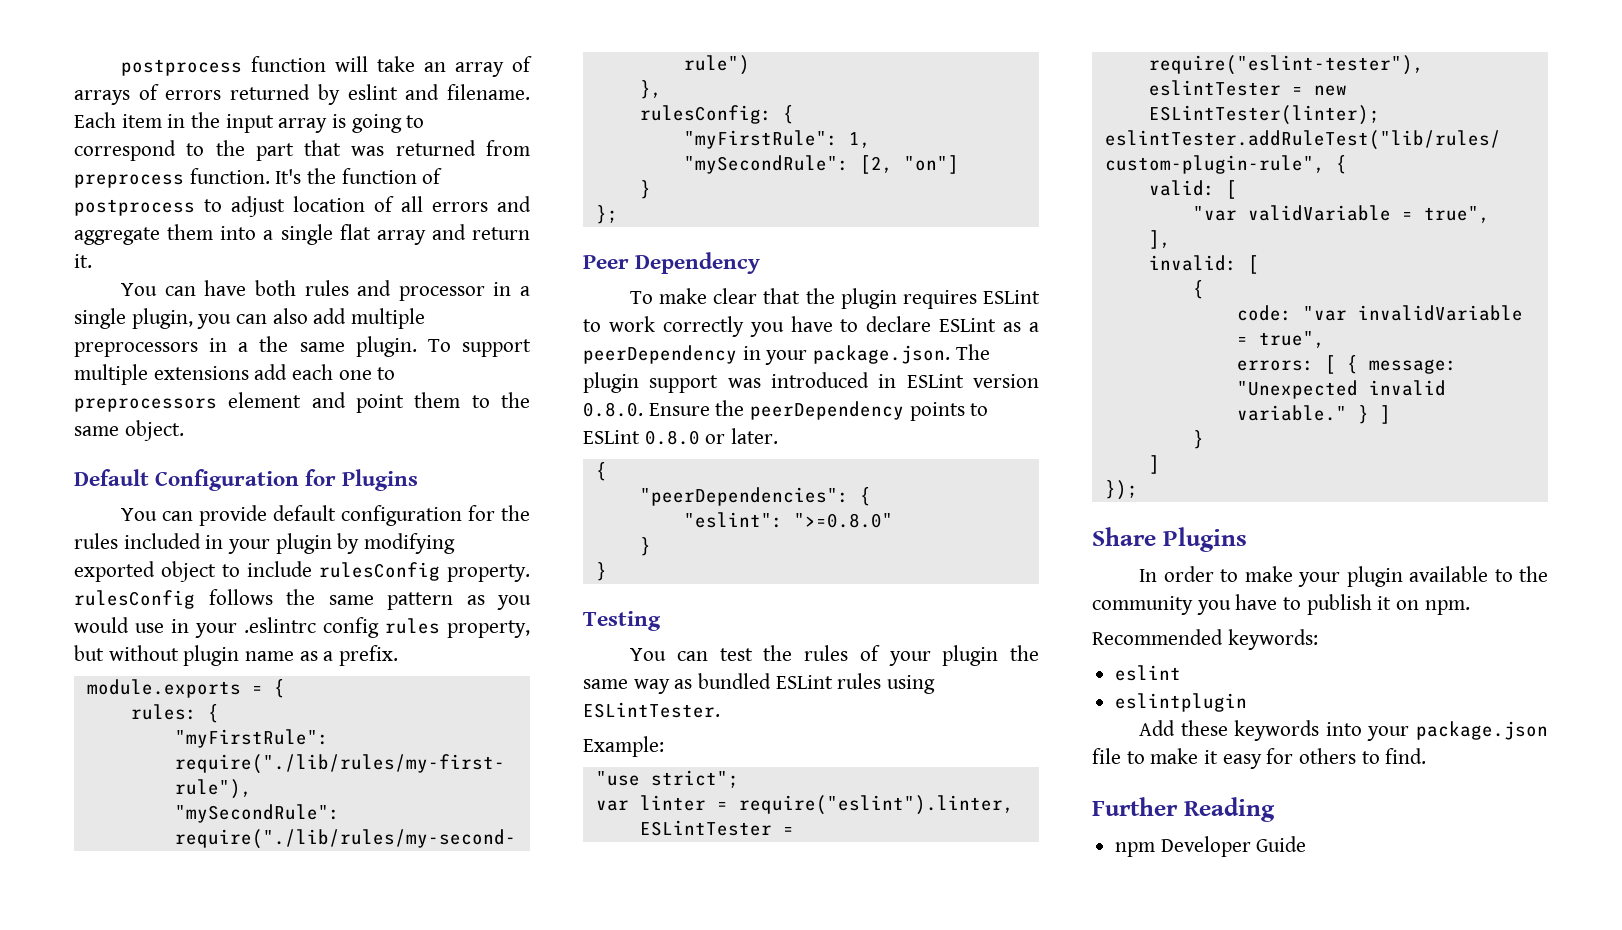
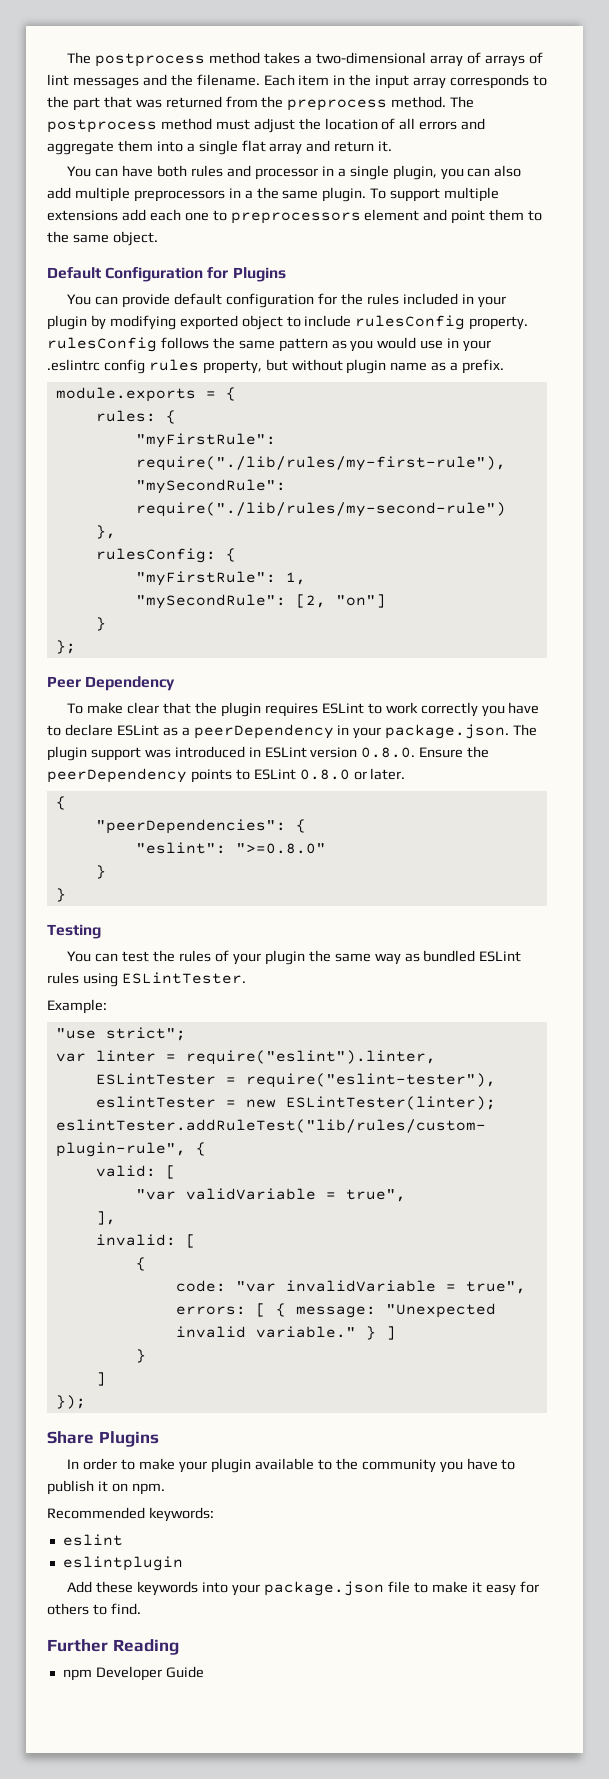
[121,56,532,77] [74,84,440,105] postprocess function will take an array of arrays of errors returned by eslint and -> [67,52,543,67] [47,74,193,89] The postprocess method takes a two-dimensional array of arrays of lint messages and the
[332,114,425,133] [74,140,176,161] is going to correspond -> [450,74,530,89] corresponds
[74,168,443,188] [74,196,285,217] preprocess function. It's the function of postprocess to adjust -> [261,96,475,111] [47,118,321,133] the preprocess method. The postprocess method must adjust the

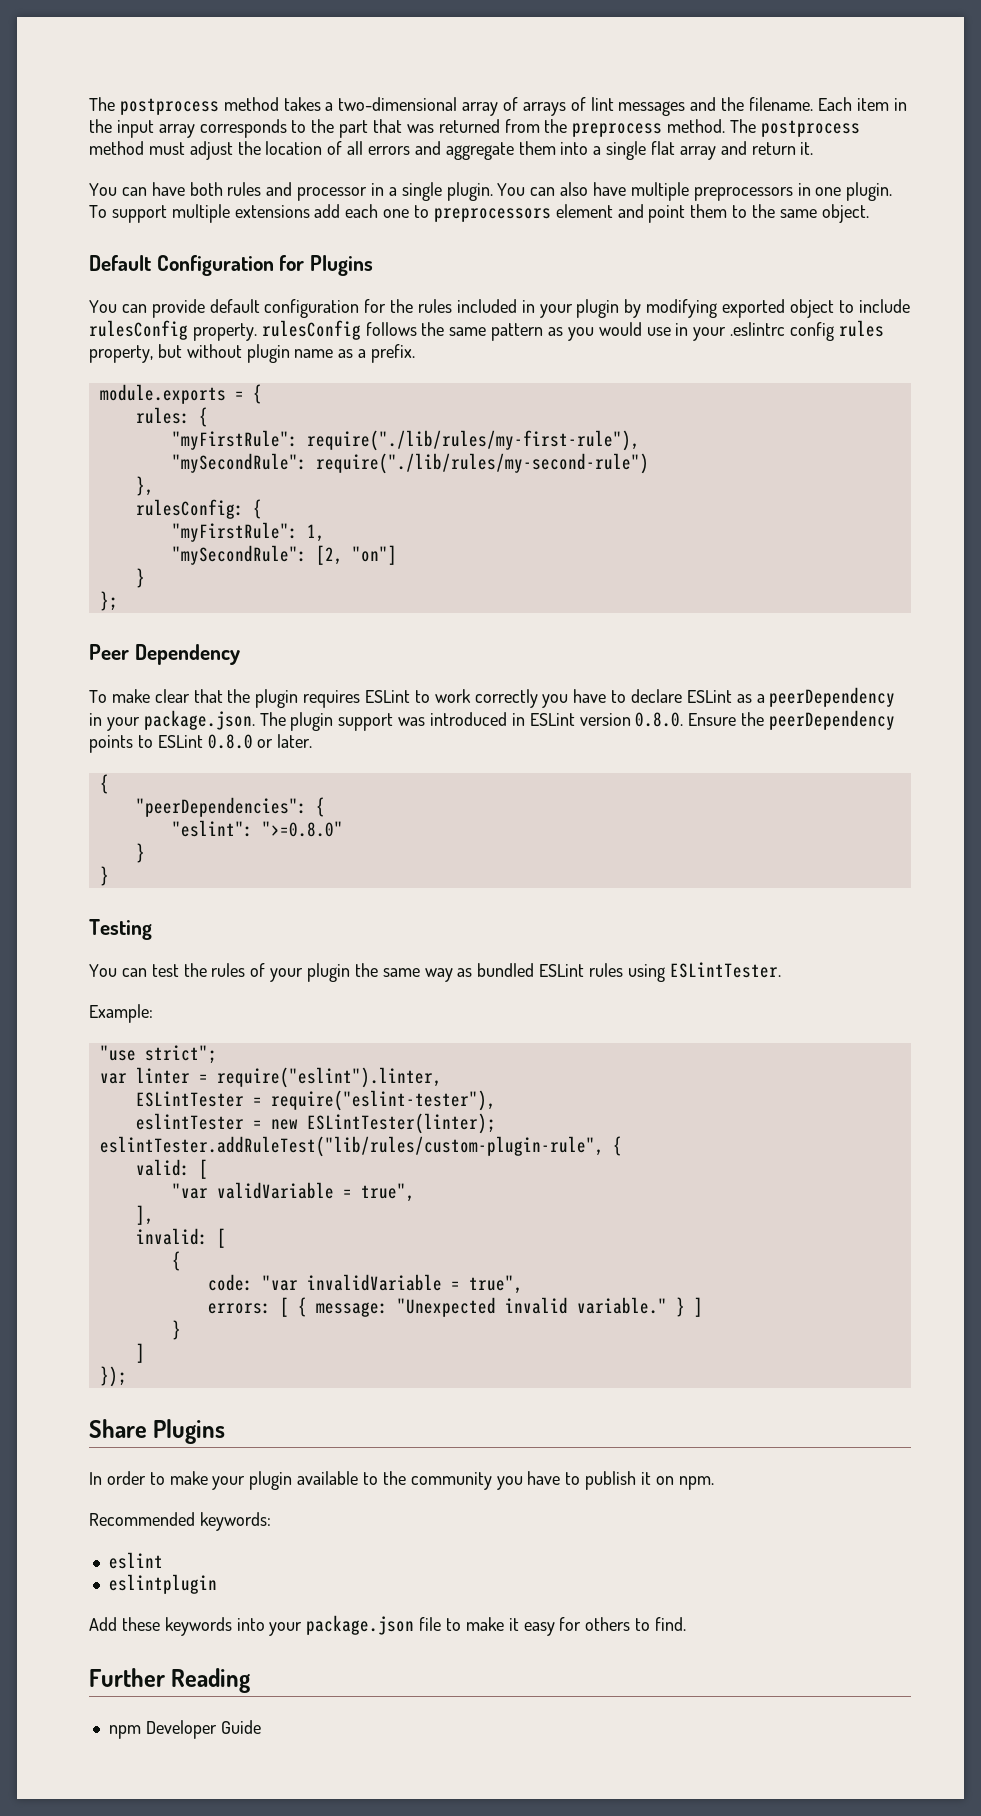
[392,165,464,180] plugin, you -> [446,182,526,201] plugin. You
[47,187,71,199] add -> [593,182,627,196] have
[244,187,319,199] a the same -> [815,187,842,196] one

